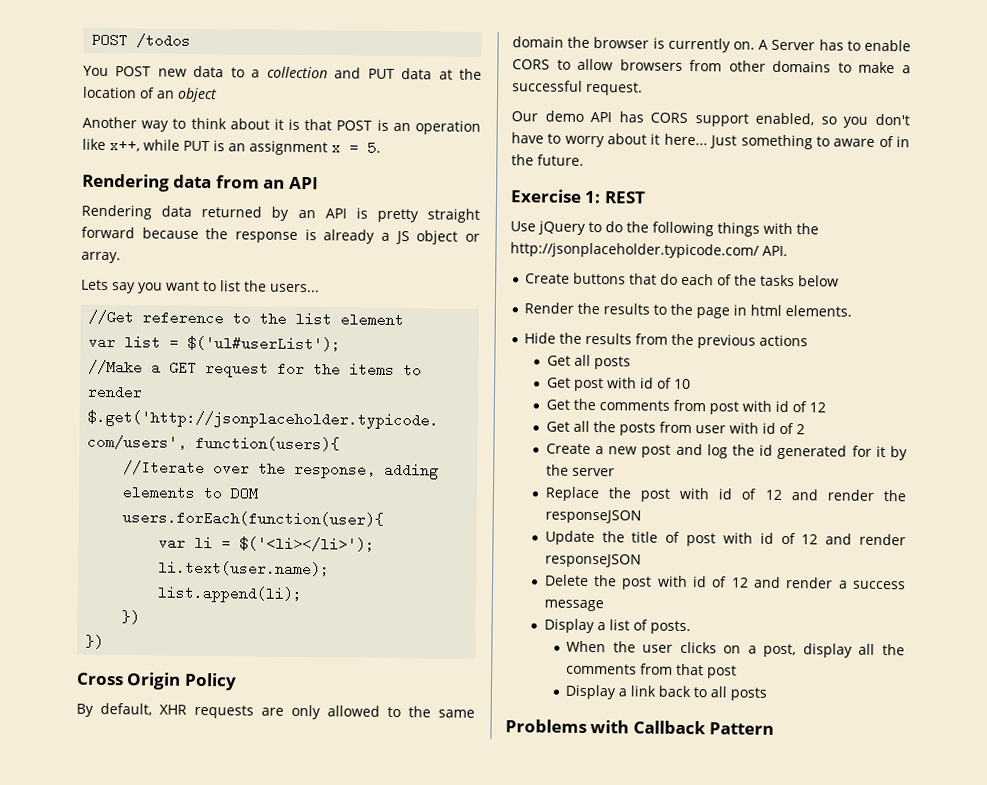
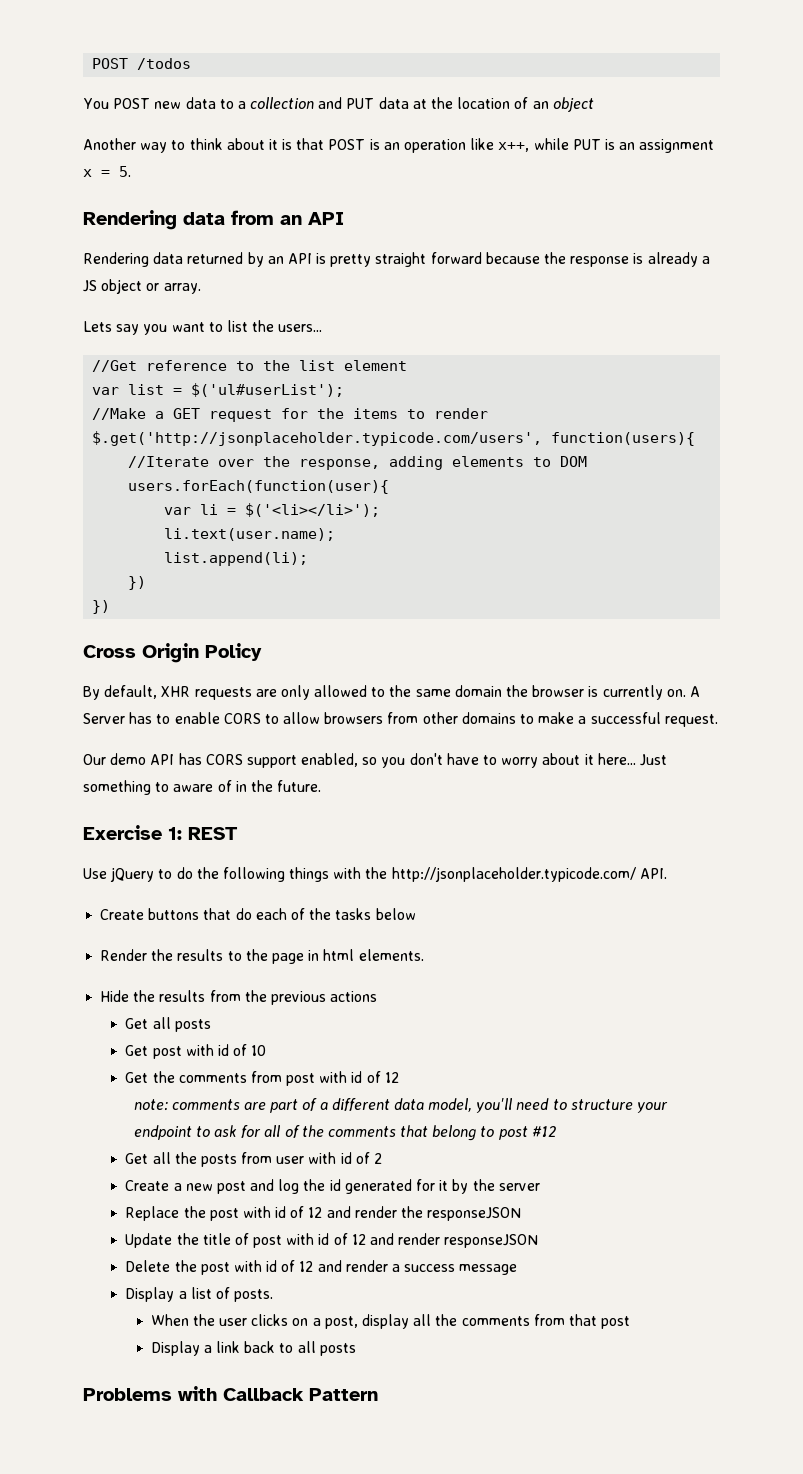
(826, 407) none -> [133,1098,669,1113] [133,1125,556,1141] // note: comments are part of a different data model, you'll need to structure your endpoint to ask for all of the comments that belong to post #12

